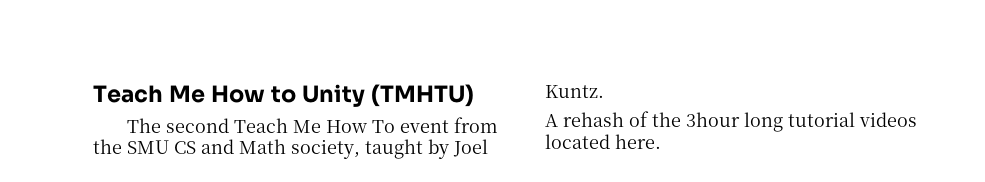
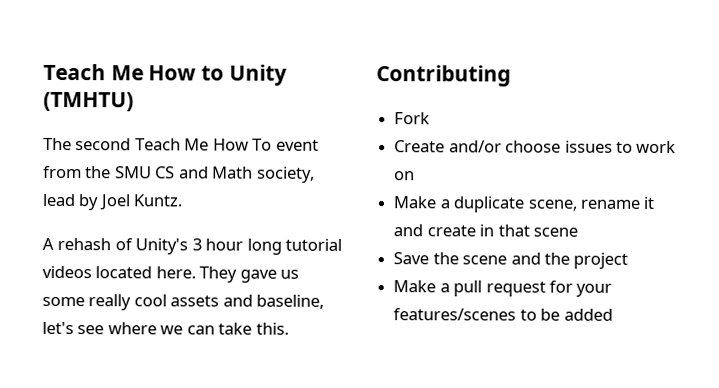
[365,139,423,159] taught -> [42,193,75,207] lead
[652,112,740,127] the 3hour -> [135,238,244,255] Unity's 3 hour
(661, 141) none -> [199,266,300,283] [42,294,325,311] [42,321,289,335] [376,65,511,87] [394,112,431,125] [394,140,677,154] [394,171,416,181] [393,196,655,213] [393,224,578,237] [393,252,629,269] [393,280,613,297] [393,308,613,321] They gave us some really cool assets and baseline, let's see where we can take this. // Contributing // Fork // Create and/or choose issues to work on // Make a duplicate scene, rename it and create in that scene // Save the scene and the project // Make a pull request for your features/scenes to be added

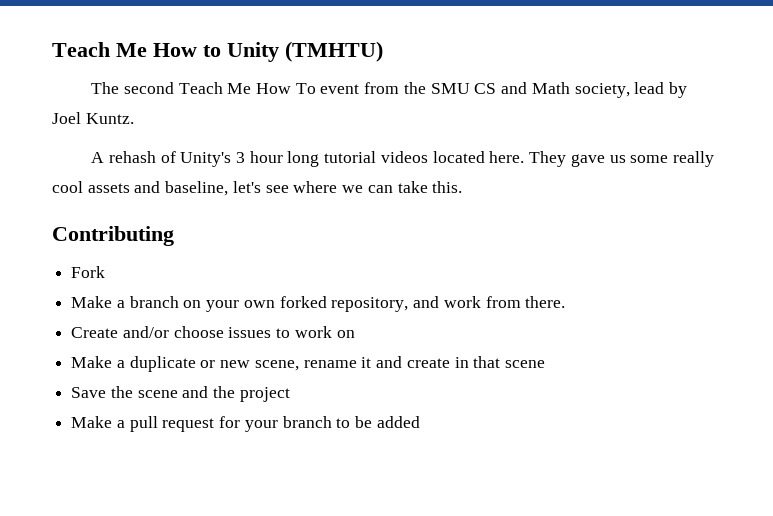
(431, 118) none -> [71,296,566,312] // Make a branch on your own forked repository, and work from there.
(525, 204) none -> [200,360,251,368] or new
[393,308,517,321] features/scenes -> [282,416,332,428] branch

